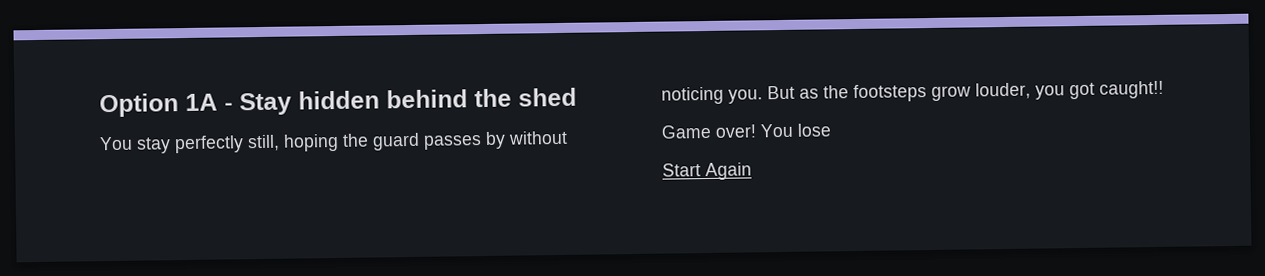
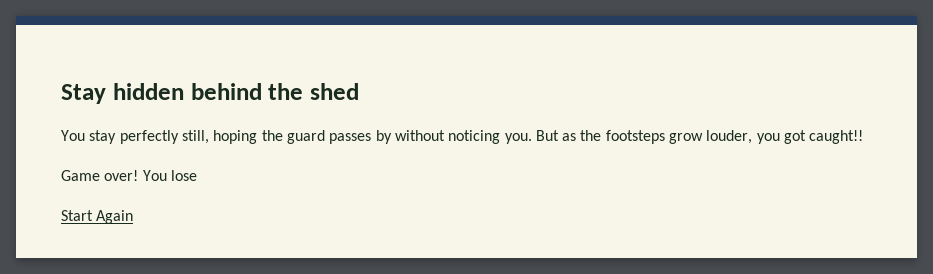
[99,93,233,118] Option 1A - -> (61, 94) none

